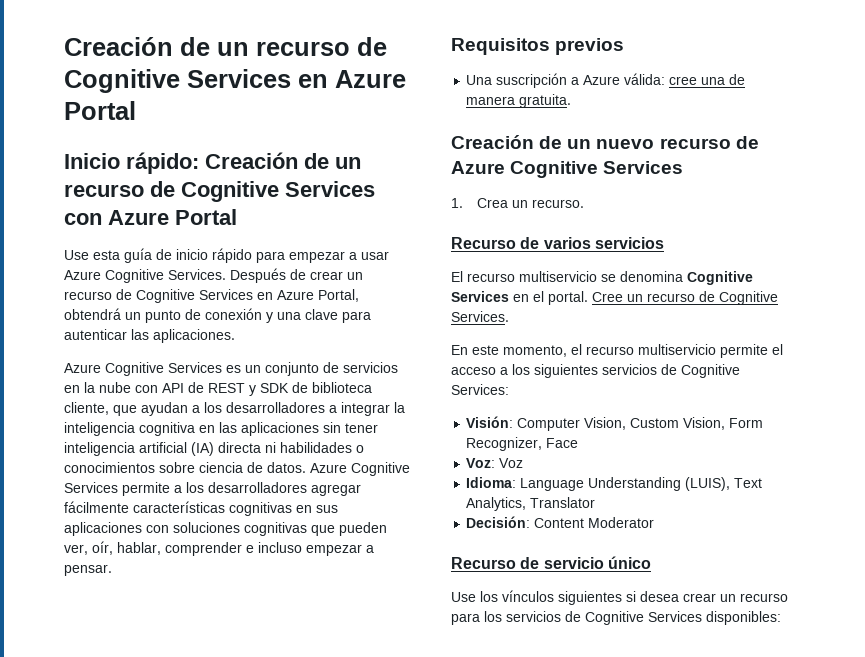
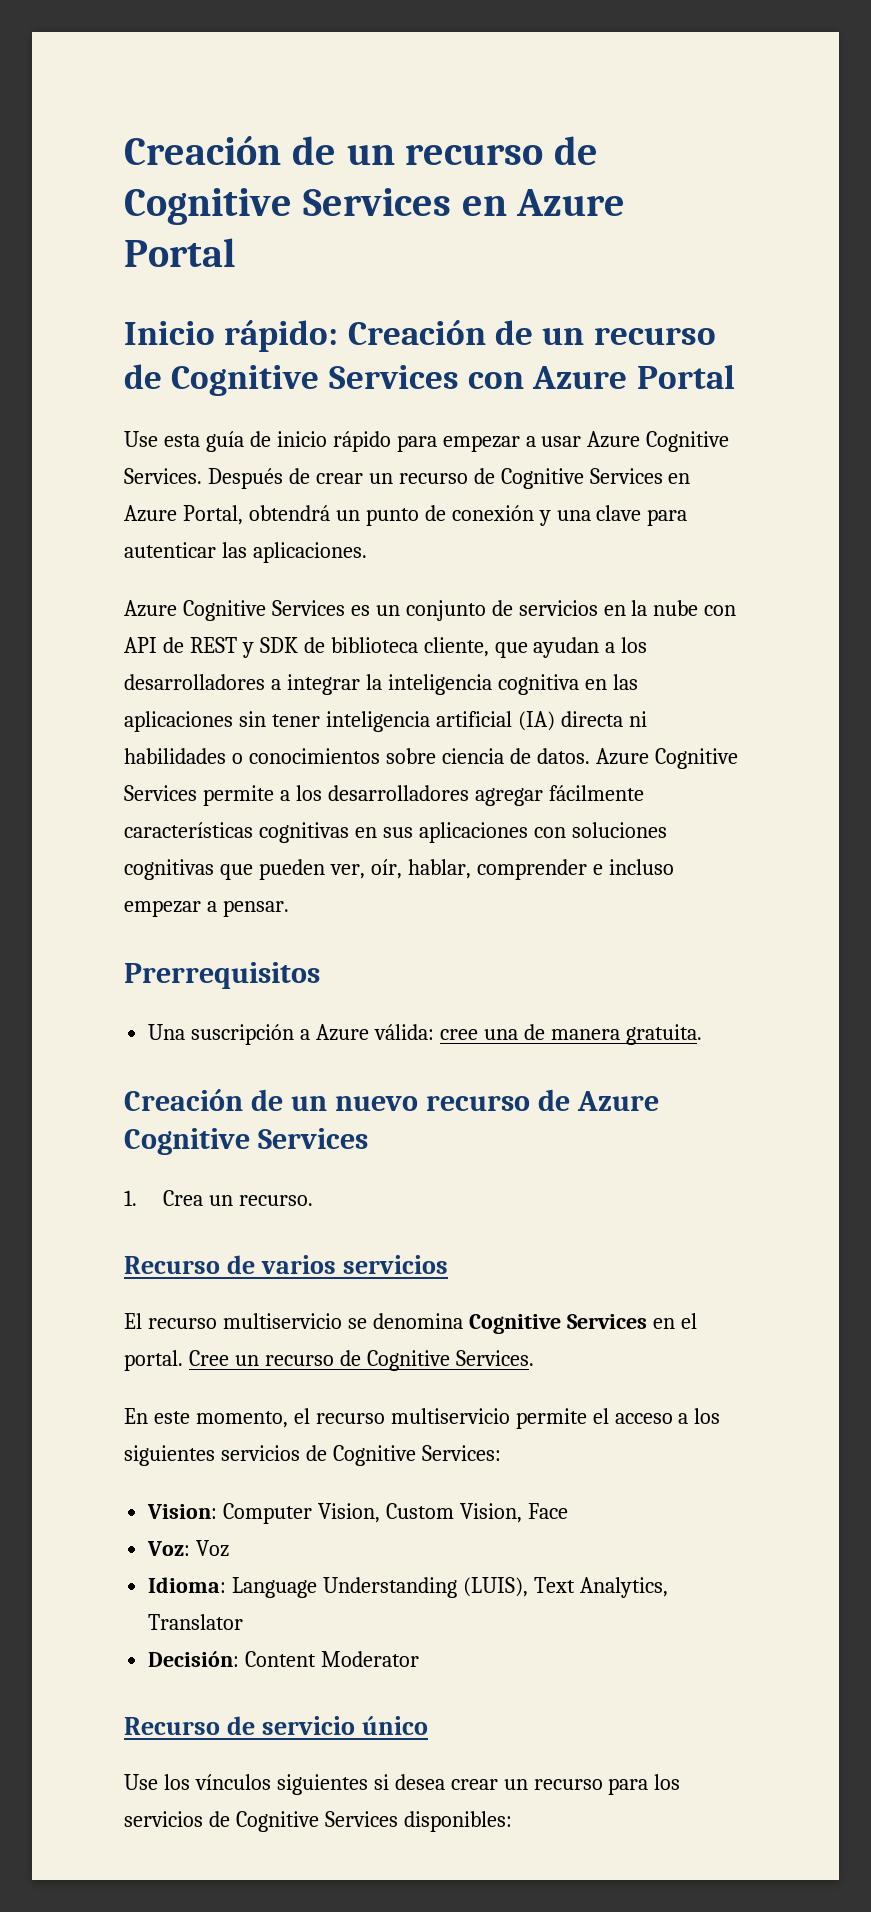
[451,38,625,55] Requisitos previos -> [124,962,320,989] Prerrequisitos
[466,416,514,428] Visión: -> [147,1504,218,1519] Vision:
[729,418,764,428] [466,437,543,451] Form Recognizer, -> (522, 1513) none

